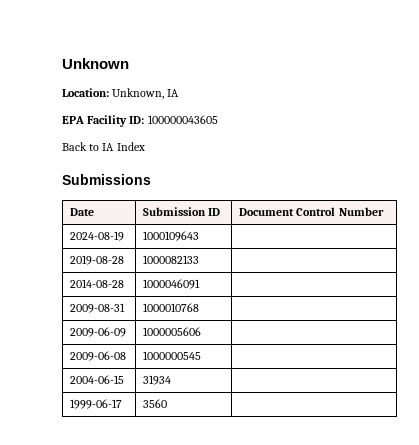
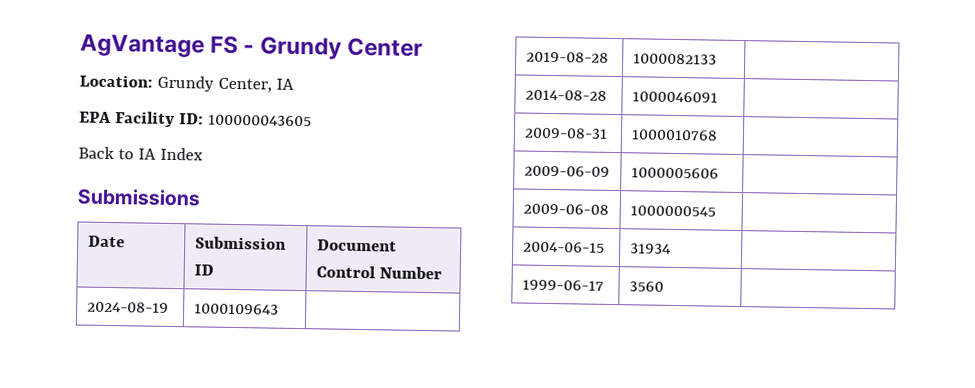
[62,58,129,69] Unknown -> [80,33,423,60] AgVantage FS - Grundy Center
[112,88,165,99] Unknown, -> [156,75,272,93] Grundy Center,

